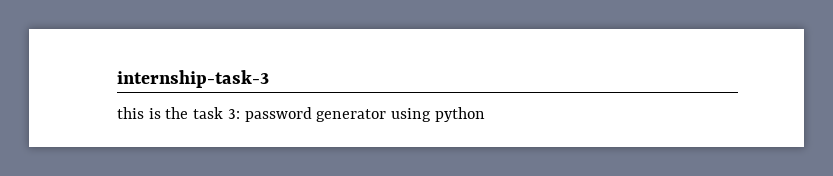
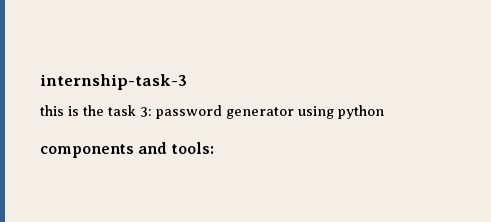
(485, 114) none -> [40,142,214,158] // components and tools:

